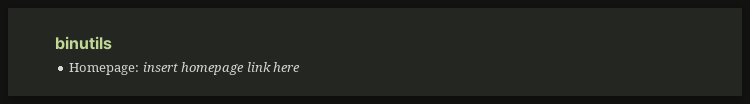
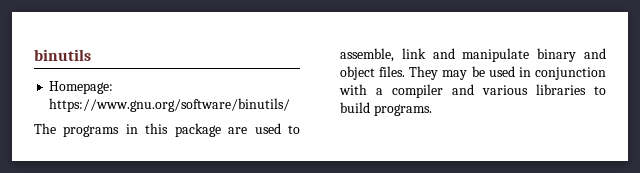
[142,62,301,75] insert homepage link here -> [49,98,291,112] [34,123,300,137] [340,48,606,62] [340,66,606,80] [339,84,606,98] [340,102,432,116] https://www.gnu.org/software/binutils/ // The programs in this package are used to assemble, link and manipulate binary and object files. They may be used in conjunction with a compiler and various libraries to build programs.

